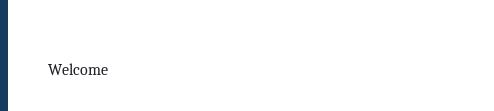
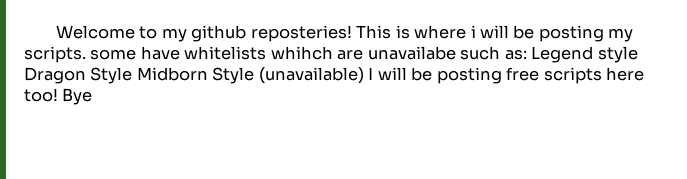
(108, 69) none -> [139,25,634,42] [24,46,638,63] [24,67,645,84] [24,88,93,105] to my github reposteries! This is where i will be posting my scripts. some have whitelists whihch are unavailabe such as: Legend style Dragon Style Midborn Style (unavailable) I will be posting free scripts here too! Bye

